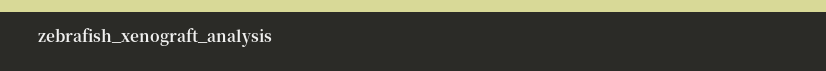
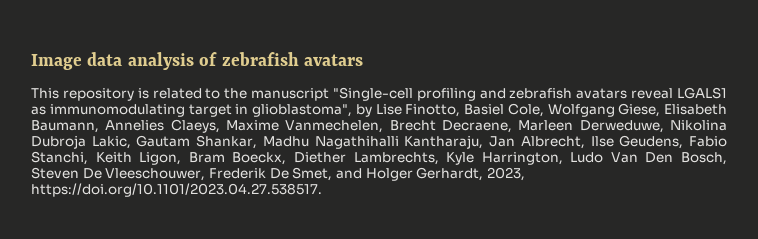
[38,28,272,47] zebrafish_xenograft_analysis -> [31,52,363,70] [31,87,727,101] [31,103,727,117] [31,119,727,133] [31,135,728,149] [31,151,728,165] [31,167,525,181] [31,183,322,197] Image data analysis of zebrafish avatars // This repository is related to the manuscript "Single-cell profiling and zebrafish avatars reveal LGALS1 as immunomodulating target in glioblastoma", by Lise Finotto, Basiel Cole, Wolfgang Giese, Elisabeth Baumann, Annelies Claeys, Maxime Vanmechelen, Brecht Decraene, Marleen Derweduwe, Nikolina Dubroja Lakic, Gautam Shankar, Madhu Nagathihalli Kantharaju, Jan Albrecht, Ilse Geudens, Fabio Stanchi, Keith Ligon, Bram Boeckx, Diether Lambrechts, Kyle Harrington, Ludo Van Den Bosch, Steven De Vleeschouwer, Frederik De Smet, and Holger Gerhardt, 2023, https://doi.org/10.1101/2023.04.27.538517.

